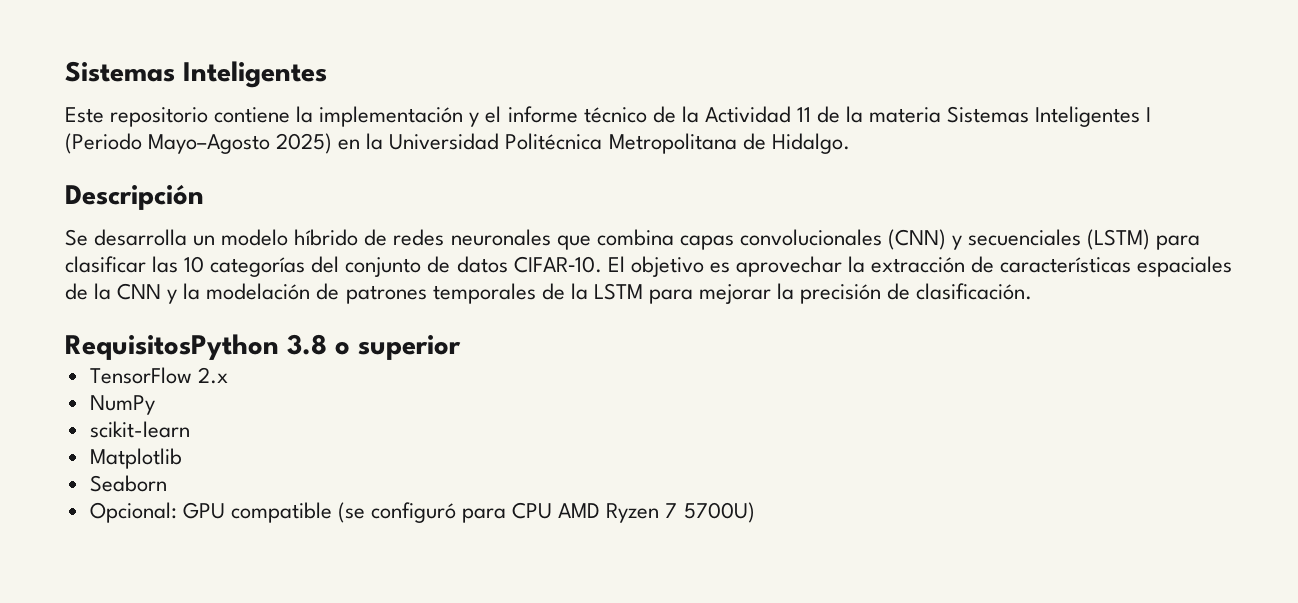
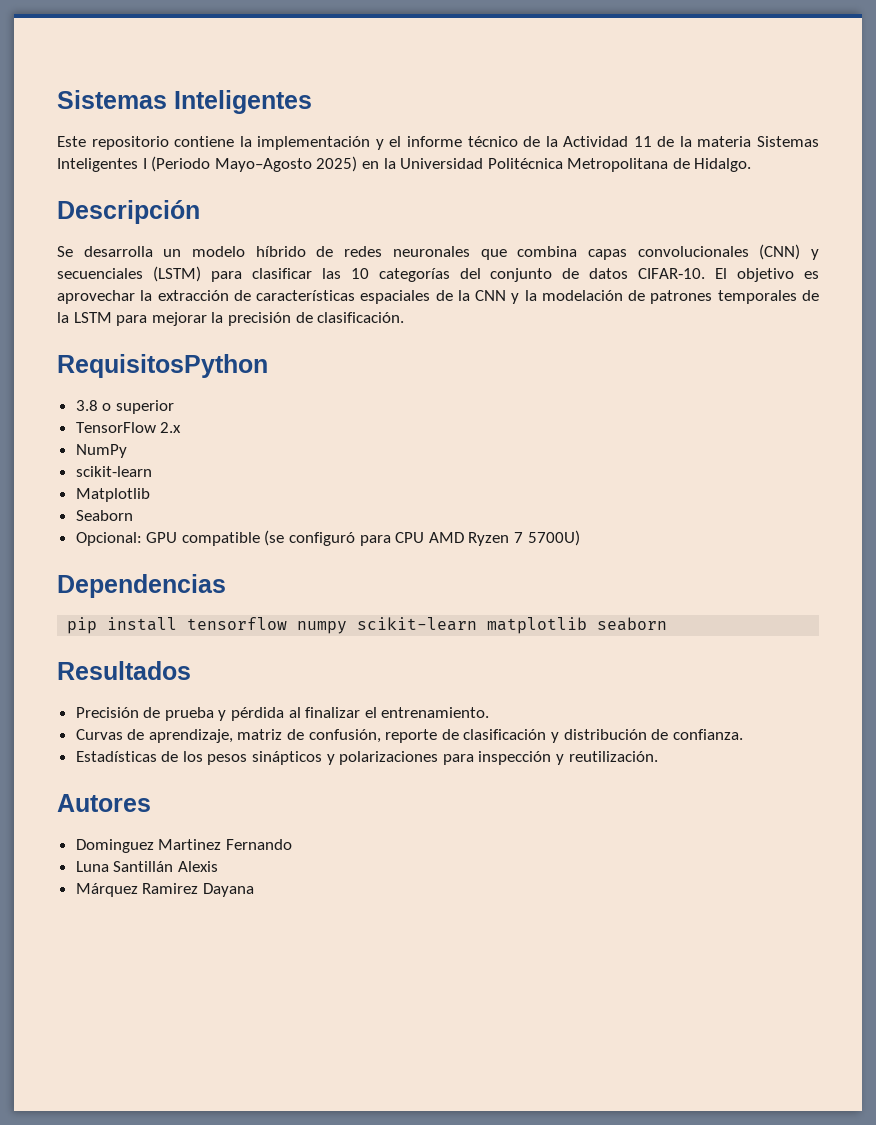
(279, 347) none -> (268, 366) //
(755, 512) none -> [57,574,226,598] [67,617,668,634] [57,661,191,680] [75,707,490,721] [75,729,743,743] [75,751,658,765] [57,794,151,812] [75,839,292,853] [75,861,218,872] [75,883,254,897] // Dependencias // pip install tensorflow numpy scikit-learn matplotlib seaborn // Resultados // Precisión de prueba y pérdida al finalizar el entrenamiento. // Curvas de aprendizaje, matriz de confusión, reporte de clasificación y distribución de confianza. // Estadísticas de los pesos sinápticos y polarizaciones para inspección y reutilización. // Autores // Dominguez Martinez Fernando // Luna Santillán Alexis // Márquez Ramirez Dayana

